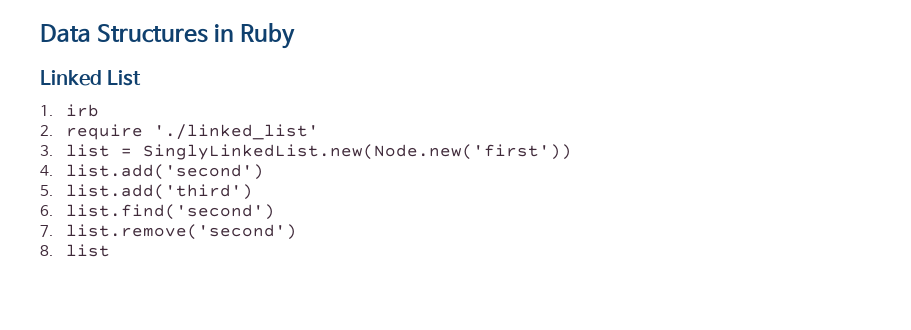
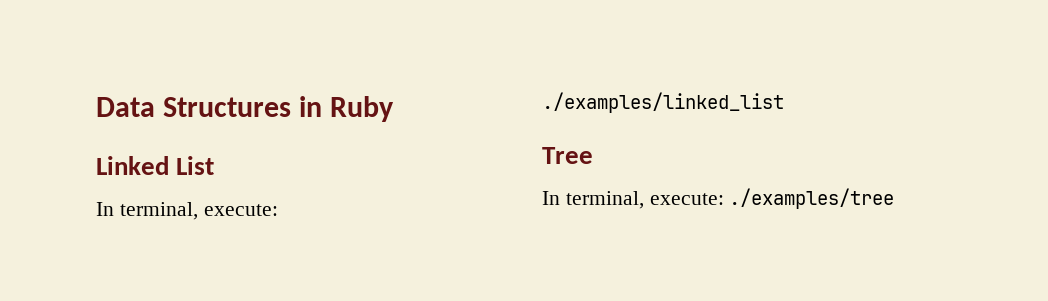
[40,104,99,117] [40,124,319,140] [40,144,572,160] [40,164,264,180] [40,184,253,200] [40,204,275,220] [40,224,297,240] [40,244,110,257] 1. irb // 2. require './linked_list' // 3. list = SinglyLinkedList.new(Node.new('first')) // 4. list.add('second') // 5. list.add('third') // 6. list.find('second') // 7. list.remove('second') // 8. list -> [96,202,278,220] [542,92,784,113] [542,147,593,164] [542,188,895,209] In terminal, execute: ./examples/linked_list // Tree // In terminal, execute: ./examples/tree

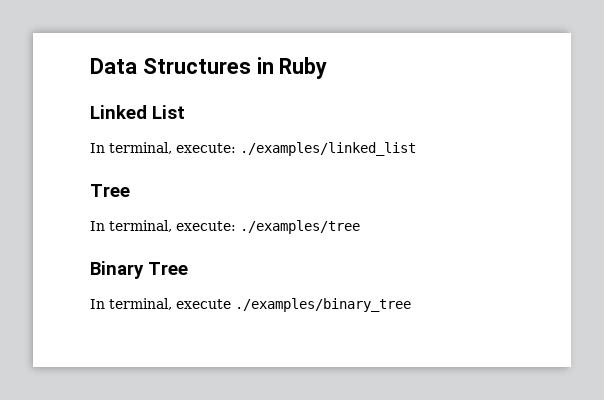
(895, 198) none -> [90,261,188,279] [90,298,411,312] // Binary Tree // In terminal, execute ./examples/binary_tree

